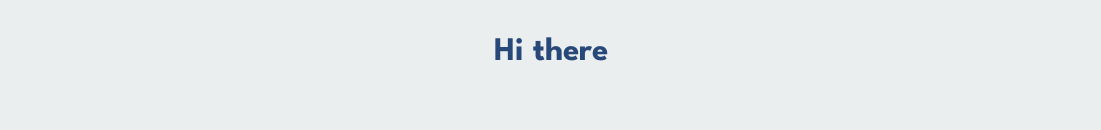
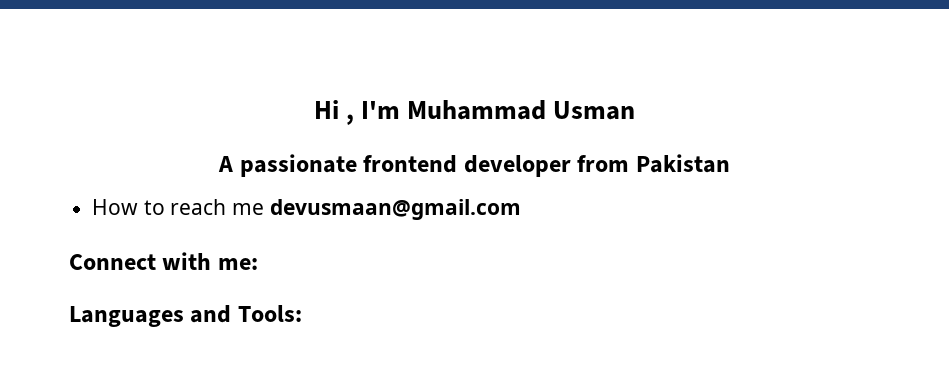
[532,37,608,61] there -> [345,100,636,125] [218,154,730,177] [92,199,521,220] [69,252,258,270] [69,305,302,327] , I'm Muhammad Usman // A passionate frontend developer from Pakistan // How to reach me devusmaan@gmail.com // Connect with me: // Languages and Tools:

